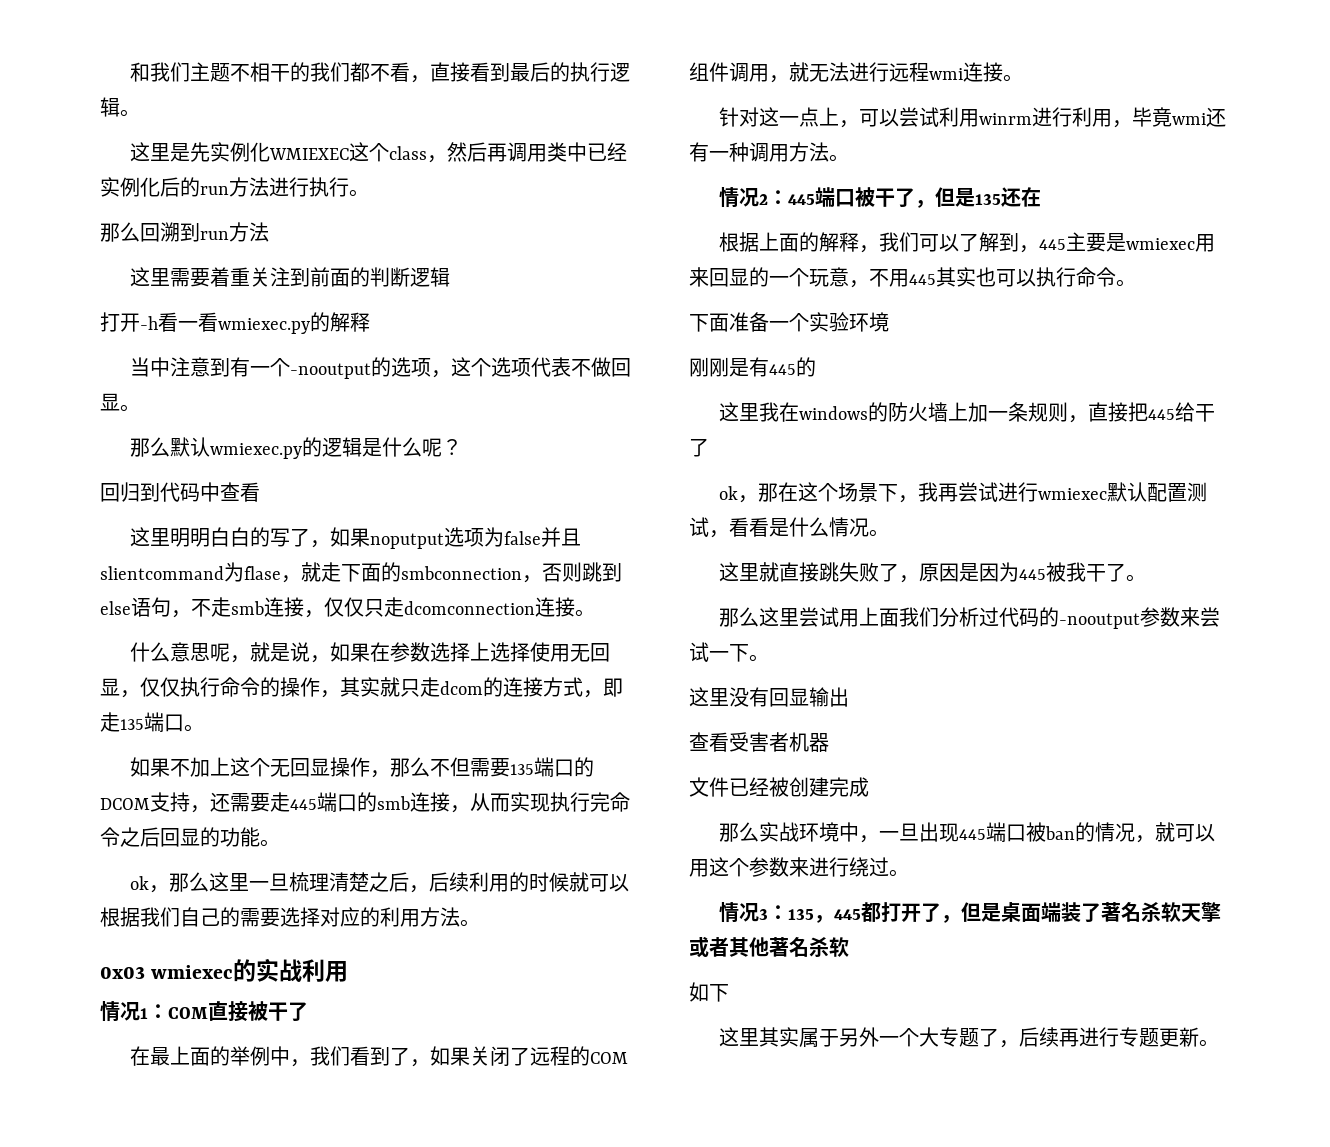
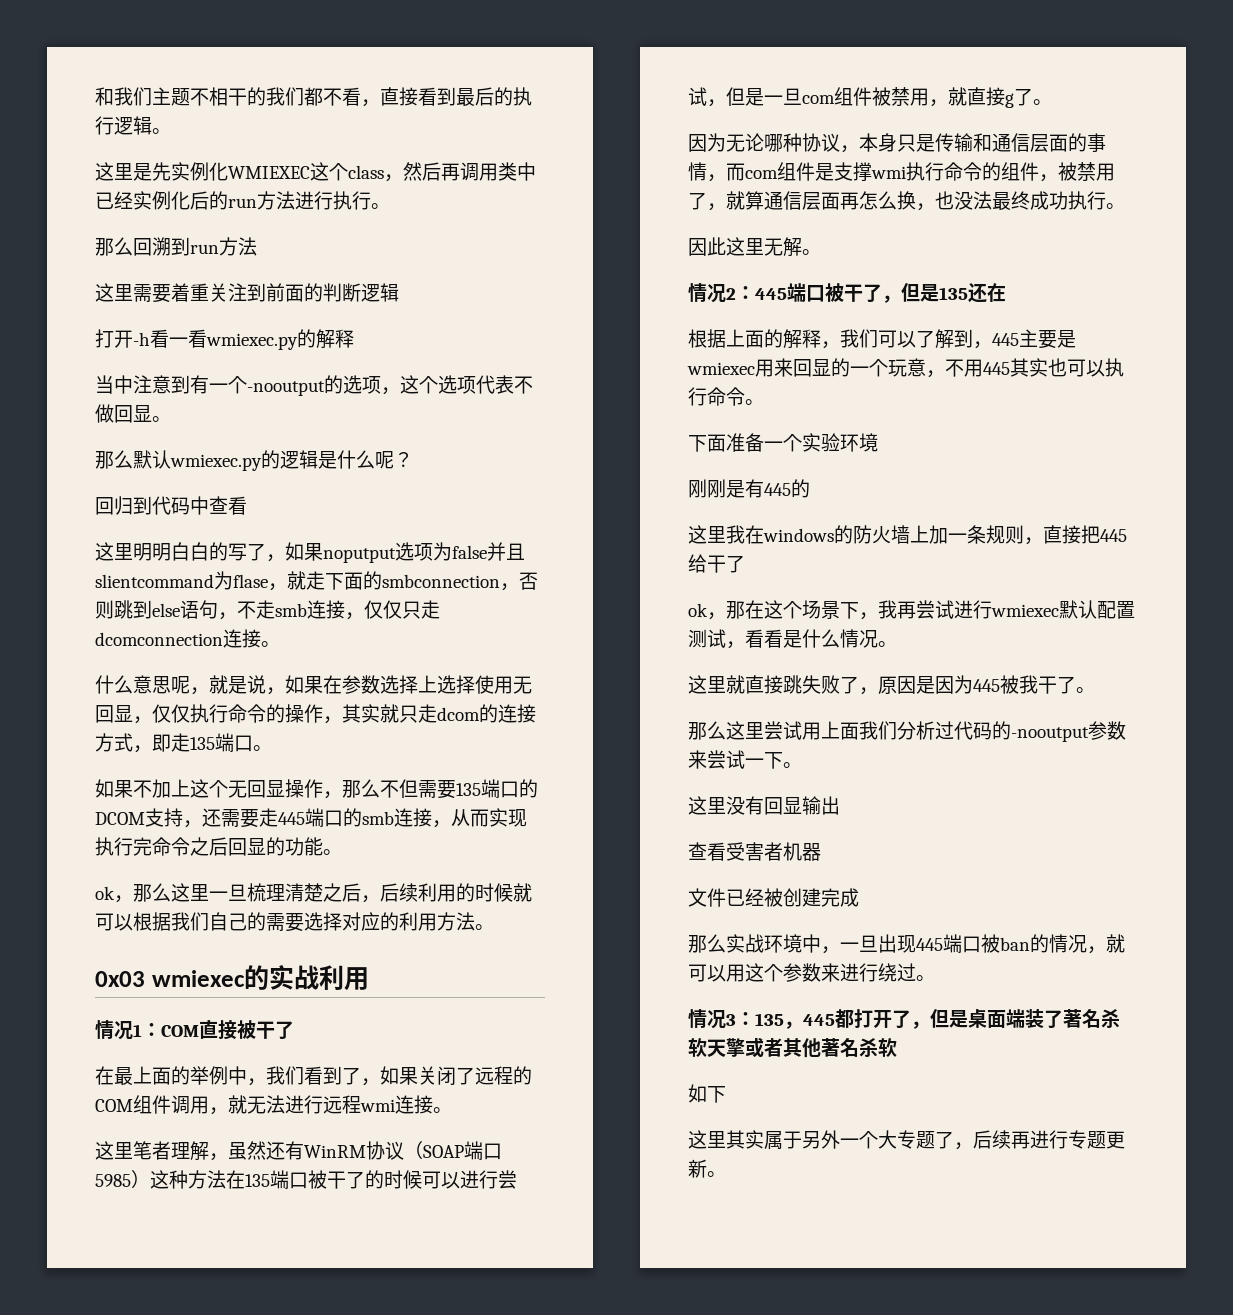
[718,107,1226,128] [689,142,829,162] 针对这一点上，可以尝试利用winrm进行利用，毕竟wmi还有一种调用方法 -> [95,1141,502,1161] [95,1170,517,1189] [688,87,1052,108] [688,133,1106,153] [688,162,1115,182] [688,191,1125,211] [688,237,802,257] 这里笔者理解，虽然还有WinRM协议（SOAP端口5985）这种方法在135端口被干了的时候可以进行尝试，但是一旦com组件被禁用，就直接g了。 // 因为无论哪种协议，本身只是传输和通信层面的事情，而com组件是支撑wmi执行命令的组件，被禁用了，就算通信层面再怎么换，也没法最终成功执行。 // 因此这里无解

